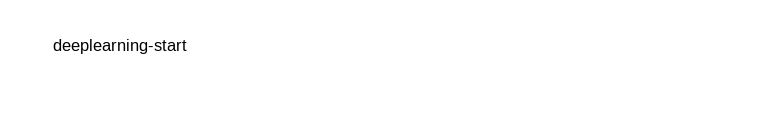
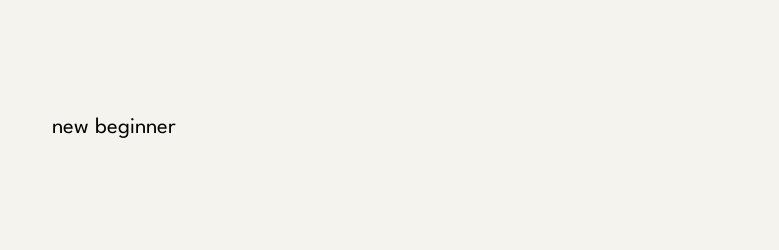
[53,39,187,54] deeplearning-start -> [52,117,177,138] new beginner

